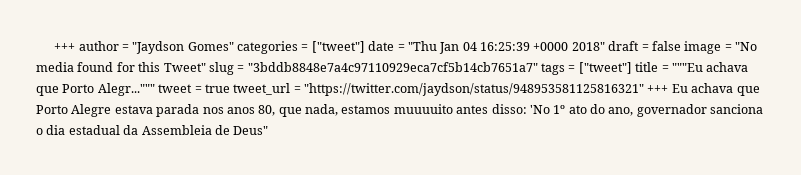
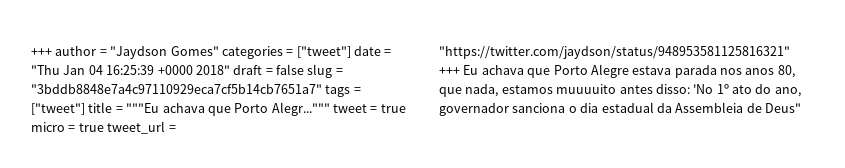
[684,41,758,54] [36,62,206,72] image = "No media found for this Tweet" -> (304, 69) none
(230, 88) none -> [31,122,104,132] micro = true

